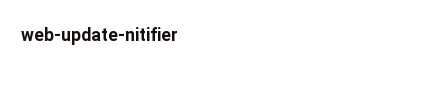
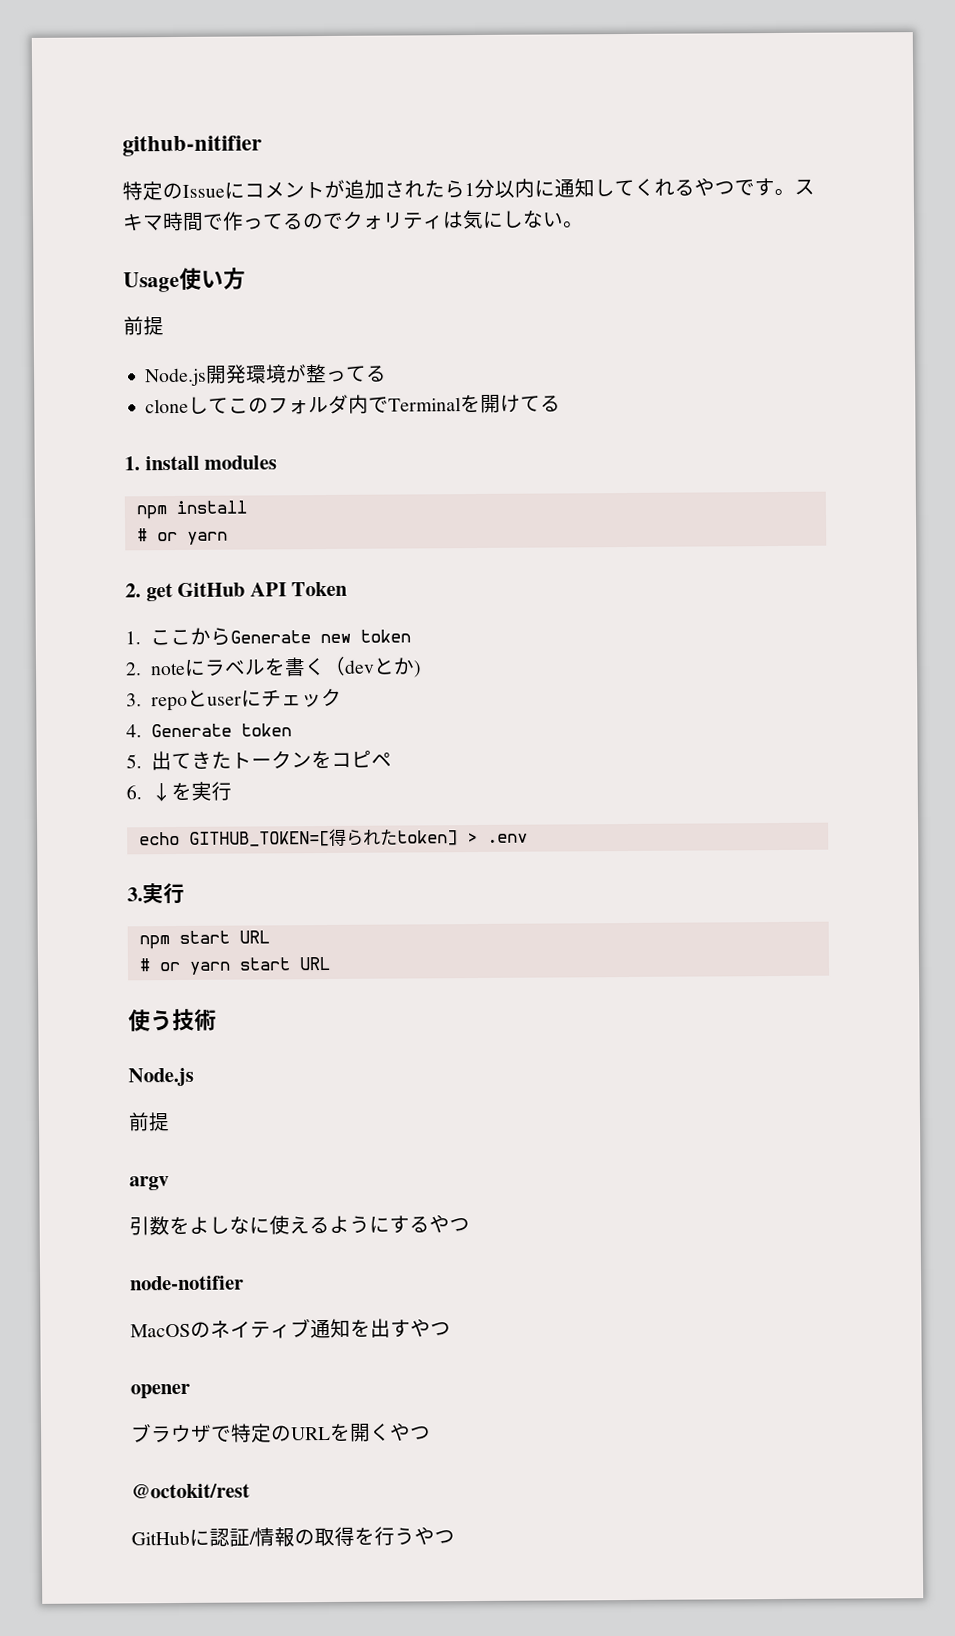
[21,27,178,45] web-update-nitifier -> [122,135,262,157] [122,177,815,201] [122,209,584,232] [123,267,246,293] [123,316,164,336] [145,363,388,387] [145,394,562,415] [124,455,278,471] [135,500,247,520] [136,528,228,545] [125,581,349,602] [125,627,411,646] [125,656,422,678] [126,687,342,712] [126,723,292,738] [126,750,392,771] [126,781,232,802] [138,828,528,847] [127,882,185,905] [138,930,270,950] [138,956,331,975] [128,1008,217,1032] [128,1067,194,1087] [128,1112,170,1132] [129,1176,169,1191] [129,1214,470,1236] [130,1275,244,1291] [130,1318,451,1339] [130,1383,190,1399] [131,1422,431,1443] [131,1483,250,1499] [131,1526,455,1548] github-nitifier // 特定のIssueにコメントが追加されたら1分以内に通知してくれるやつです。スキマ時間で作ってるのでクォリティは気にしない。 // Usage使い方 // 前提 // Node.js開発環境が整ってる // cloneしてこのフォルダ内でTerminalを開けてる // 1. install modules // npm install // # or yarn // 2. get GitHub API Token // 1.ここからGenerate new token // 2. noteにラベルを書く（devとか) // 3. repoとuserにチェック // 4. Generate token // 5.出てきたトークンをコピペ // 6. ↓を実行 // echo GITHUB_TOKEN=[得られたtoken] > .env // 3.実行 // npm start URL // # or yarn start URL // 使う技術 // Node.js // 前提 // argv // 引数をよしなに使えるようにするやつ // node-notifier // MacOSのネイティブ通知を出すやつ // opener // ブラウザで特定のURLを開くやつ // @octokit/rest // GitHubに認証/情報の取得を行うやつ

